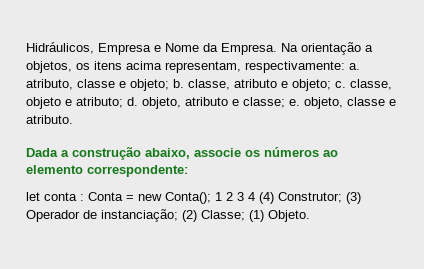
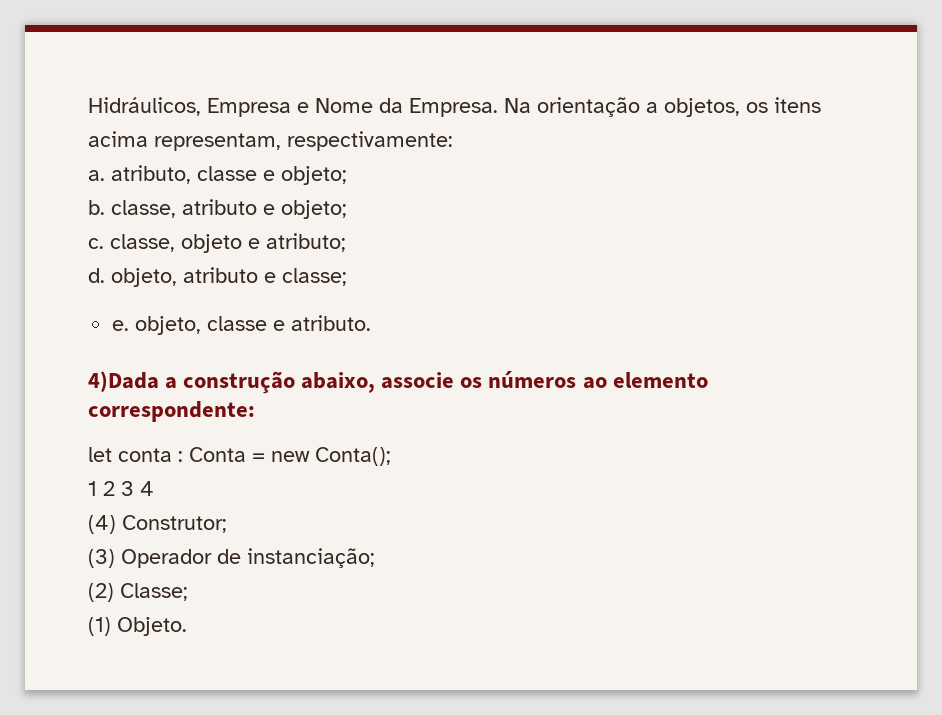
(345, 67) none -> (453, 141) //
(169, 85) none -> (347, 175) //
(331, 85) none -> (347, 209) //
(123, 102) none -> (346, 242) //
(285, 102) none -> (347, 277) //
[26,148,58,157] Dada -> [88,371,159,392] 4)Dada
(211, 198) none -> (391, 456) //
(255, 196) none -> (154, 488) //
(342, 197) none -> (227, 524) //
(178, 215) none -> (375, 558) //
(245, 215) none -> (188, 592) //

